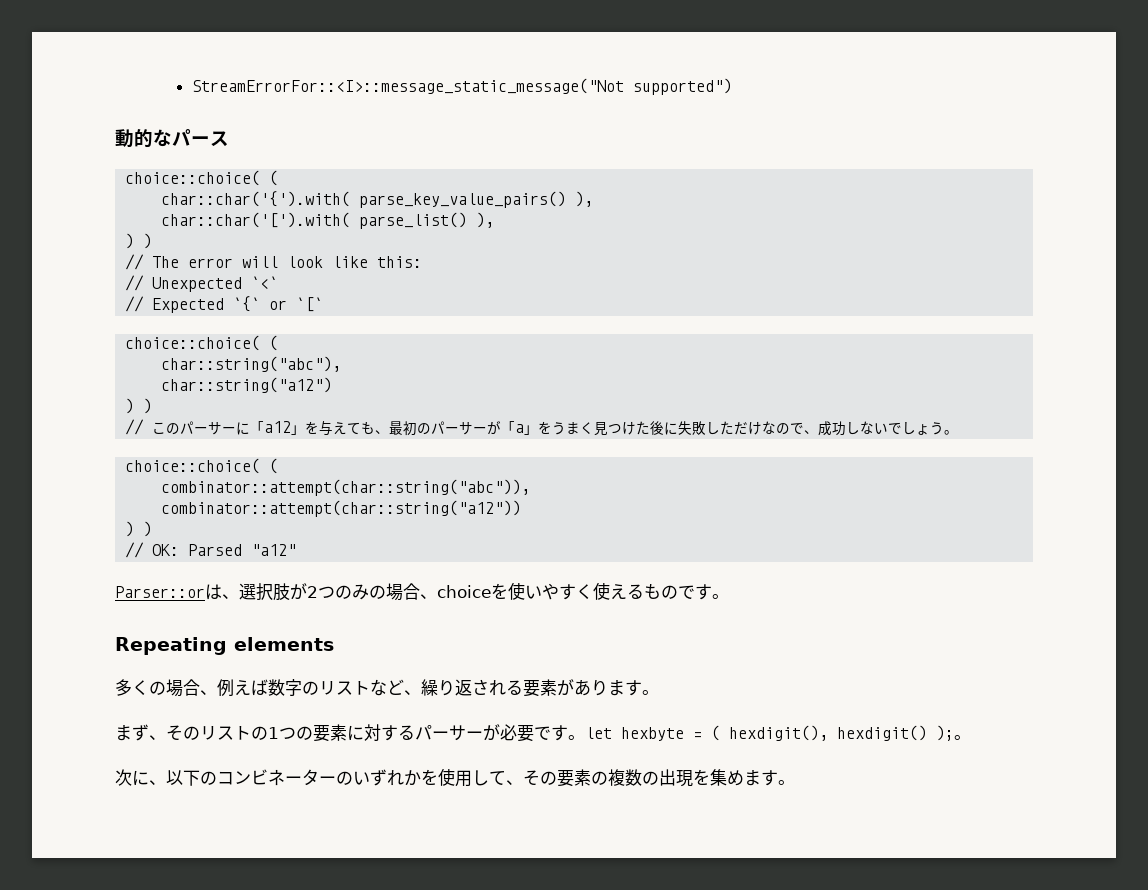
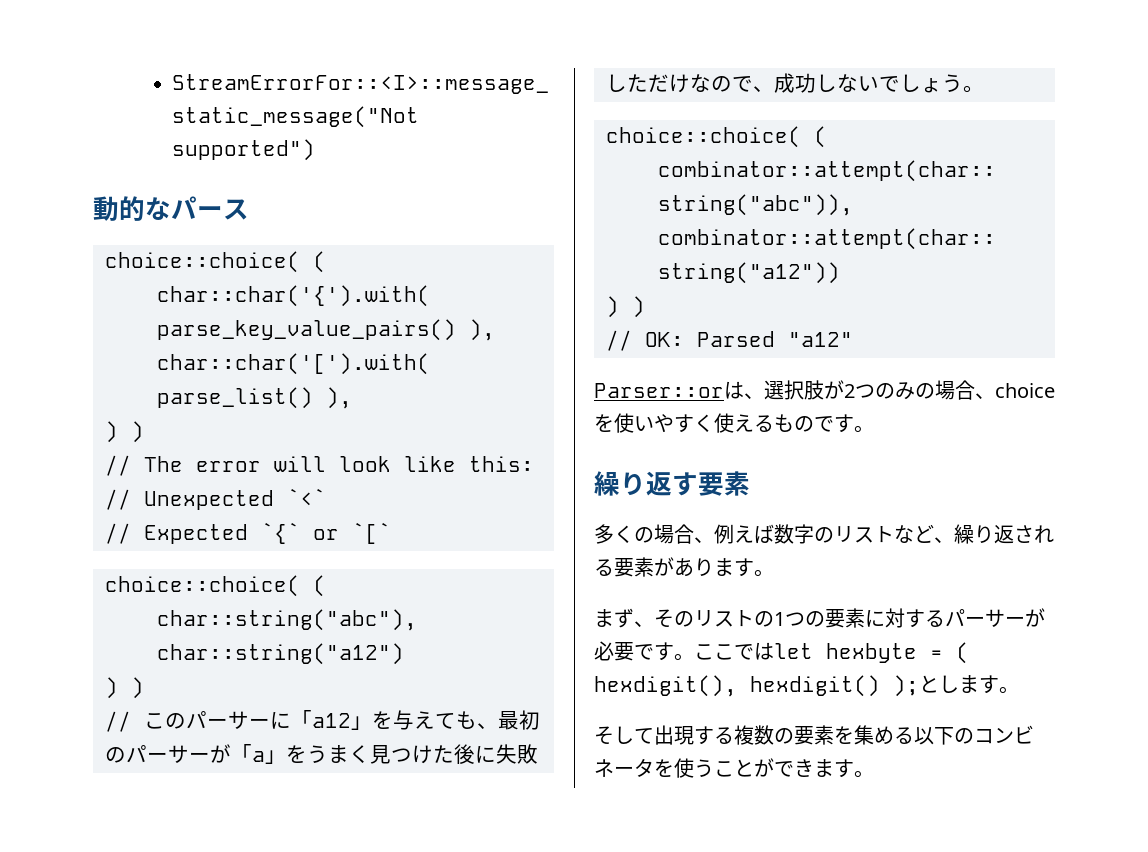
[115,637,334,655] Repeating elements -> [594,471,750,496] 繰り返す要素
(585, 737) none -> [694,642,774,660] ここでは
[954,735,971,740] [115,769,166,786] 。 // 次に、 -> [919,675,1019,694] [594,725,914,745] とします。 // そして出現する複数の要素を集める
[319,768,744,787] ーのいずれかを使用して、その要素の複数の出現を集め -> [654,758,814,778] を使うことができ

